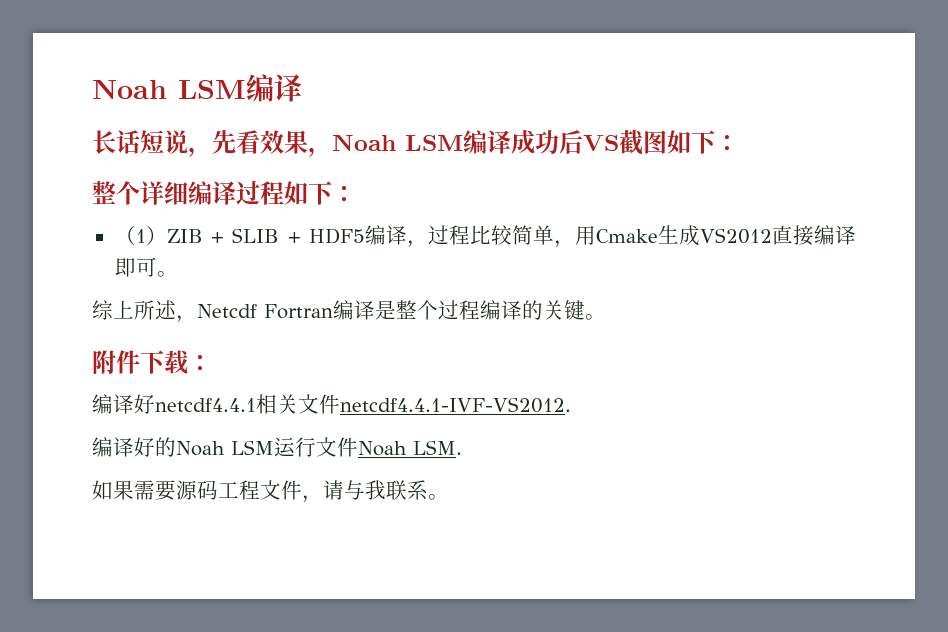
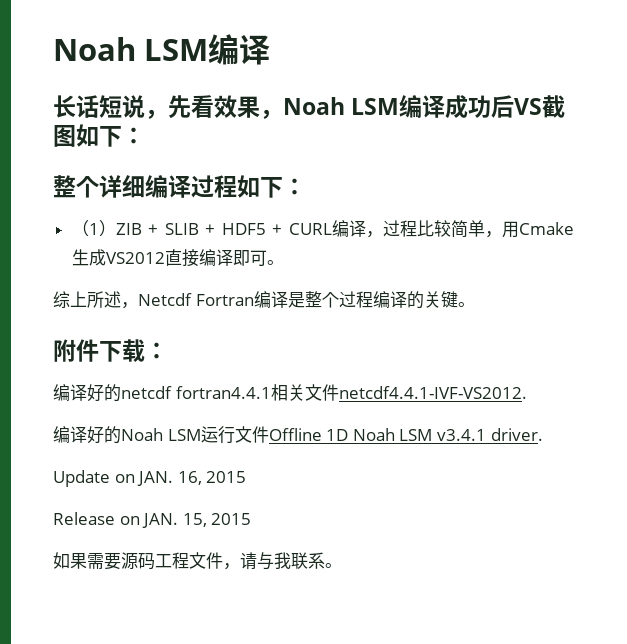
(366, 236) none -> [272,223,333,235] + CURL
[155,398,256,412] netcdf4.4.1 -> [104,384,271,402] 的netcdf fortran4.4.1
[358,440,462,456] Noah LSM. -> [268,428,543,441] [53,470,247,487] [53,512,252,528] Offline 1D Noah LSM v3.4.1 driver. // Update on JAN. 16, 2015 // Release on JAN. 15, 2015

